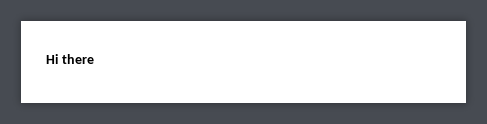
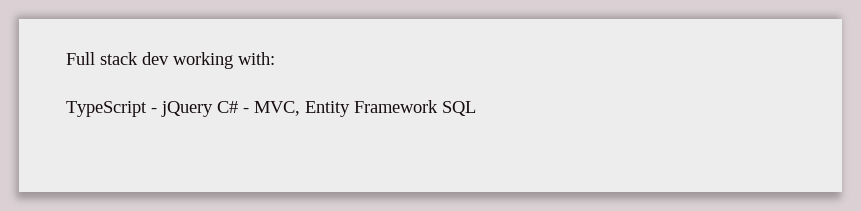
[46,54,94,64] Hi there -> [66,52,275,69] [66,100,476,117] Full stack dev working with: // TypeScript - jQuery C# - MVC, Entity Framework SQL

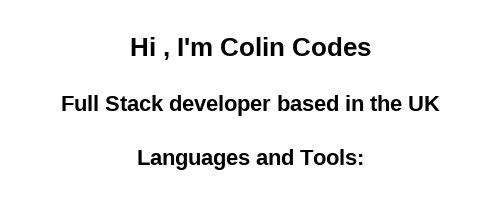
[66,52,275,69] [66,100,476,117] Full stack dev working with: // TypeScript - jQuery C# - MVC, Entity Framework SQL -> [129,37,372,60] [61,95,440,116] [137,149,364,170] Hi , I'm Colin Codes // Full Stack developer based in the UK // Languages and Tools:

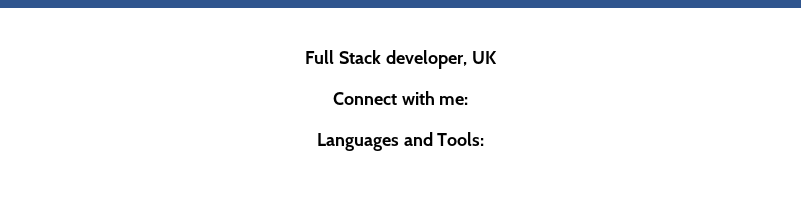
[129,37,372,60] [61,95,440,116] Hi , I'm Colin Codes // Full Stack developer based in the UK -> [305,50,497,69] [332,91,469,105] Full Stack developer, UK // Connect with me:

